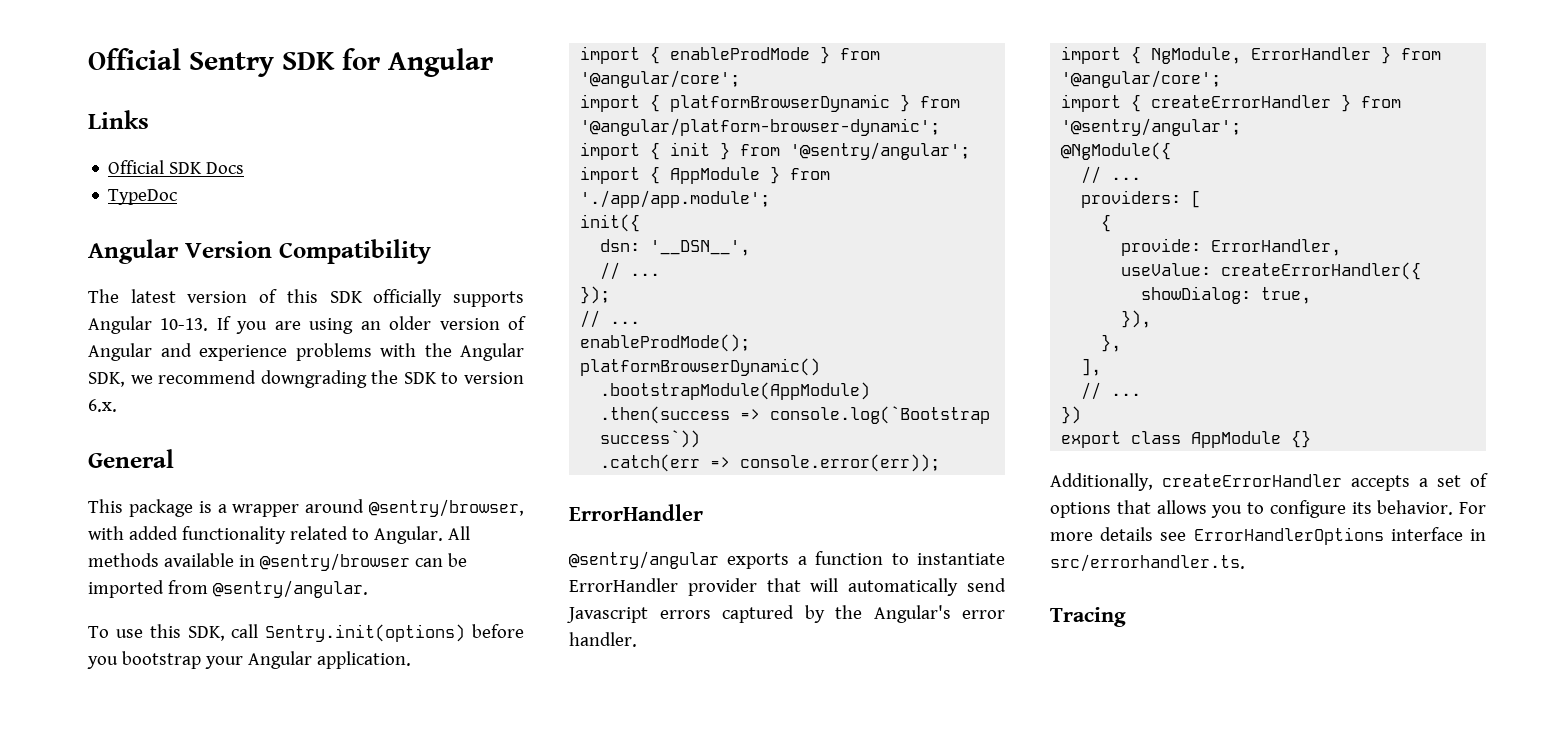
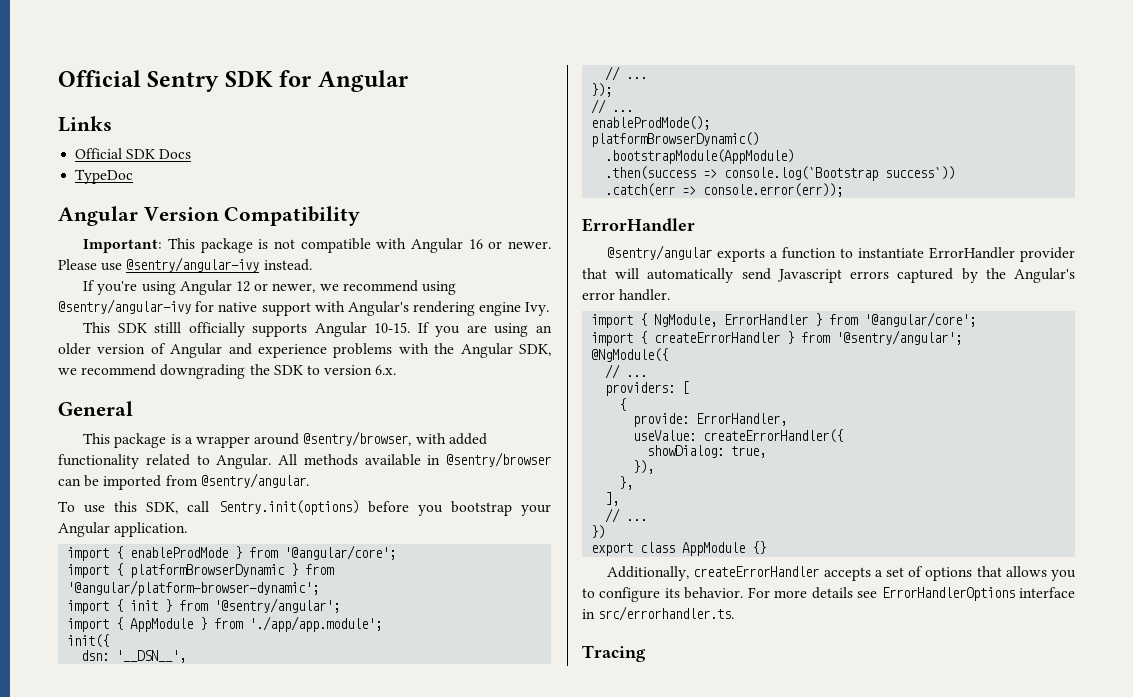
[88,289,363,303] The latest version of this SDK -> [83,238,551,253] [58,257,312,272] [83,280,456,295] [58,299,550,316] [83,322,182,333] Important: This package is not compatible with Angular 16 or newer. Please use @sentry/angular-ivy instead. // If you're using Angular 12 or newer, we recommend using @sentry/angular-ivy for native support with Angular's rendering engine Ivy. // This SDK stilll
[160,318,209,331] 10-13. -> [374,322,411,333] 10-15.

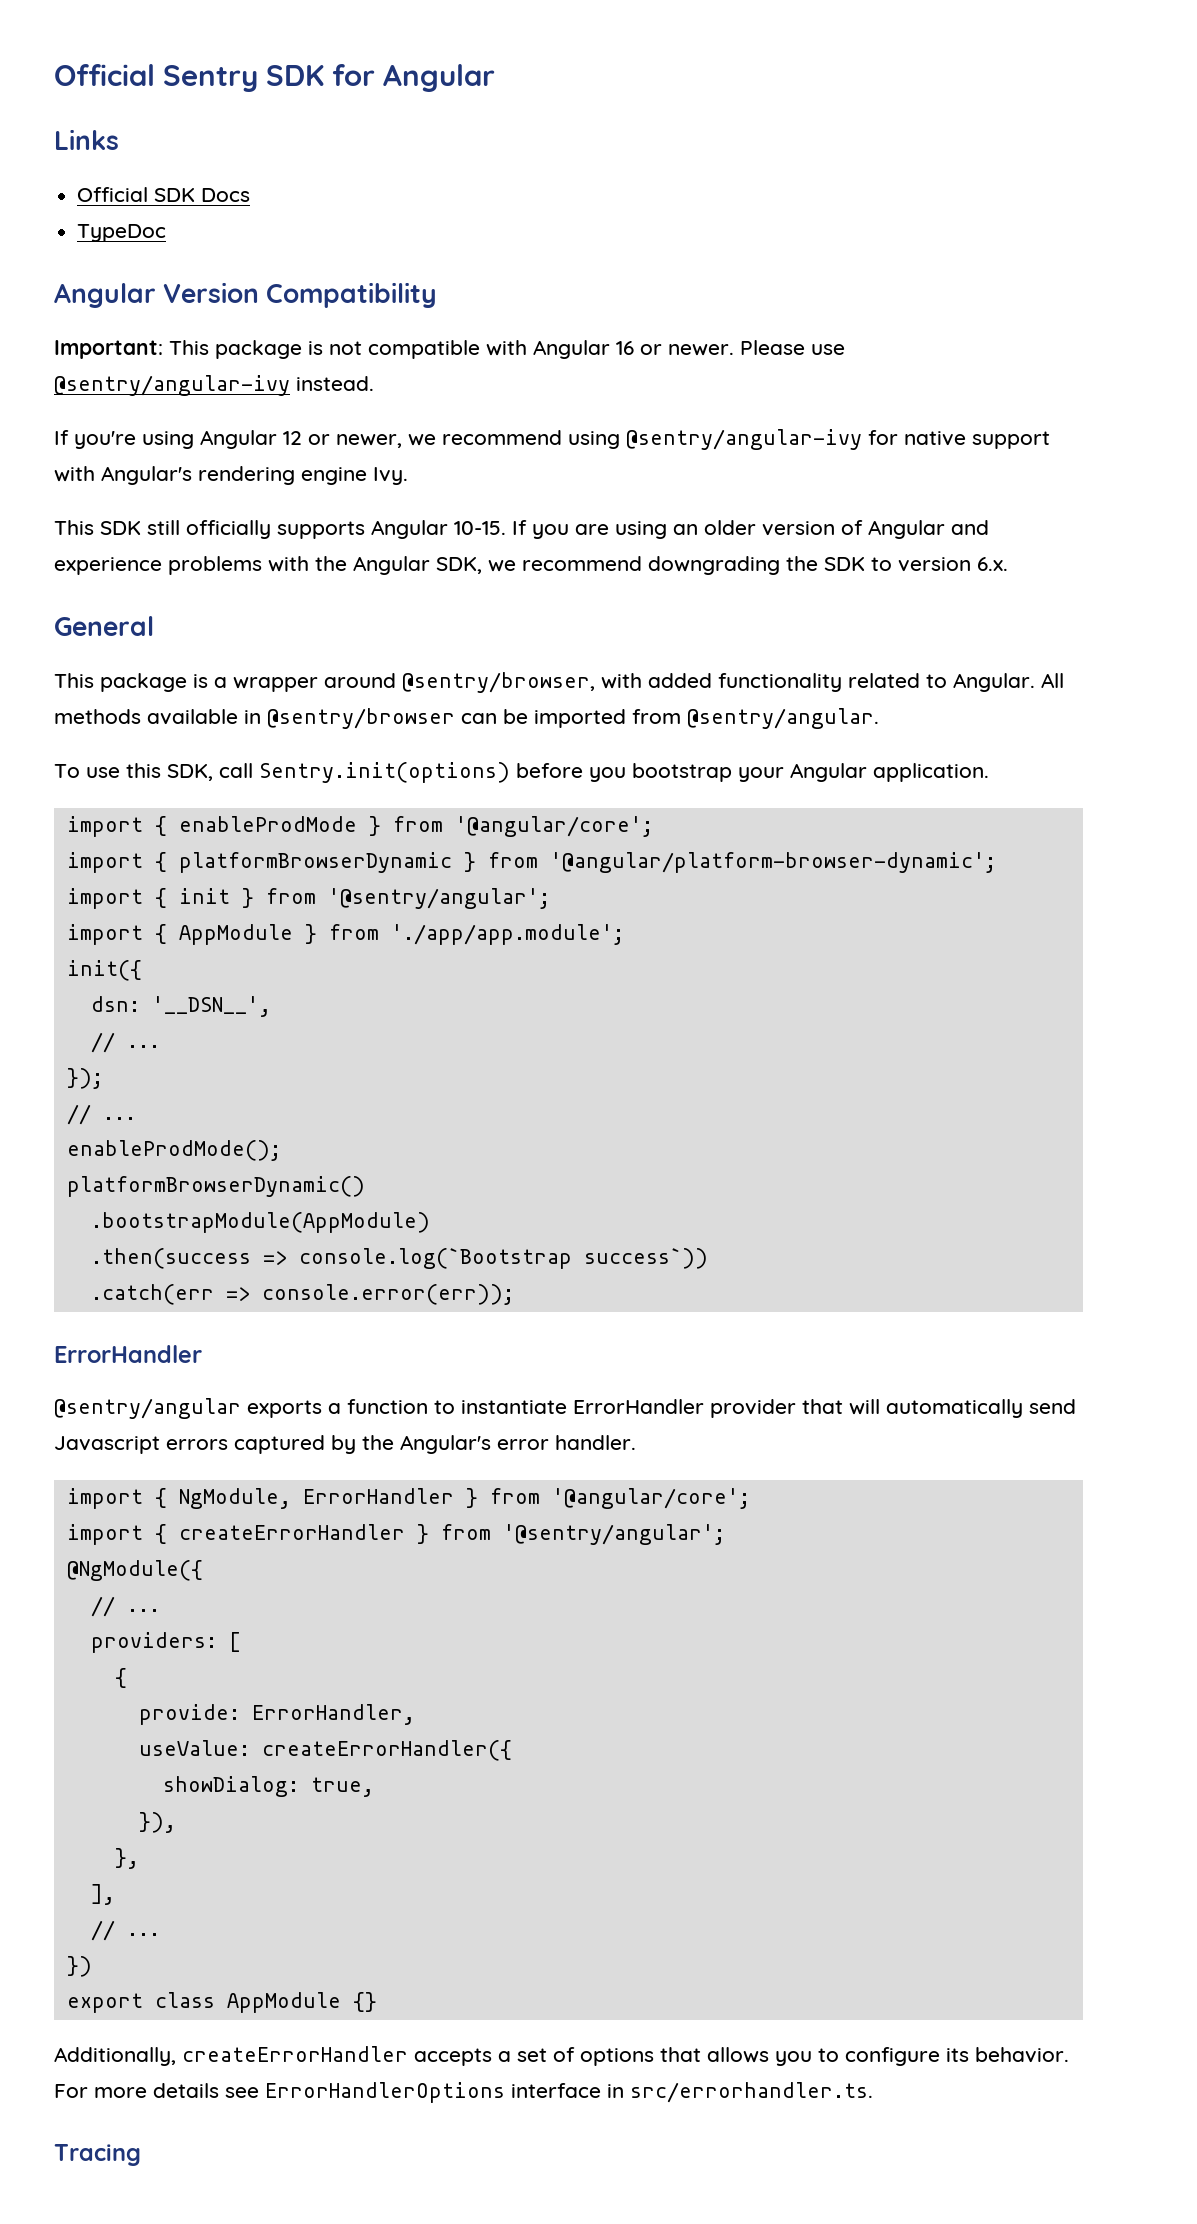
[154,322,182,333] stilll -> [147,520,180,535] still

